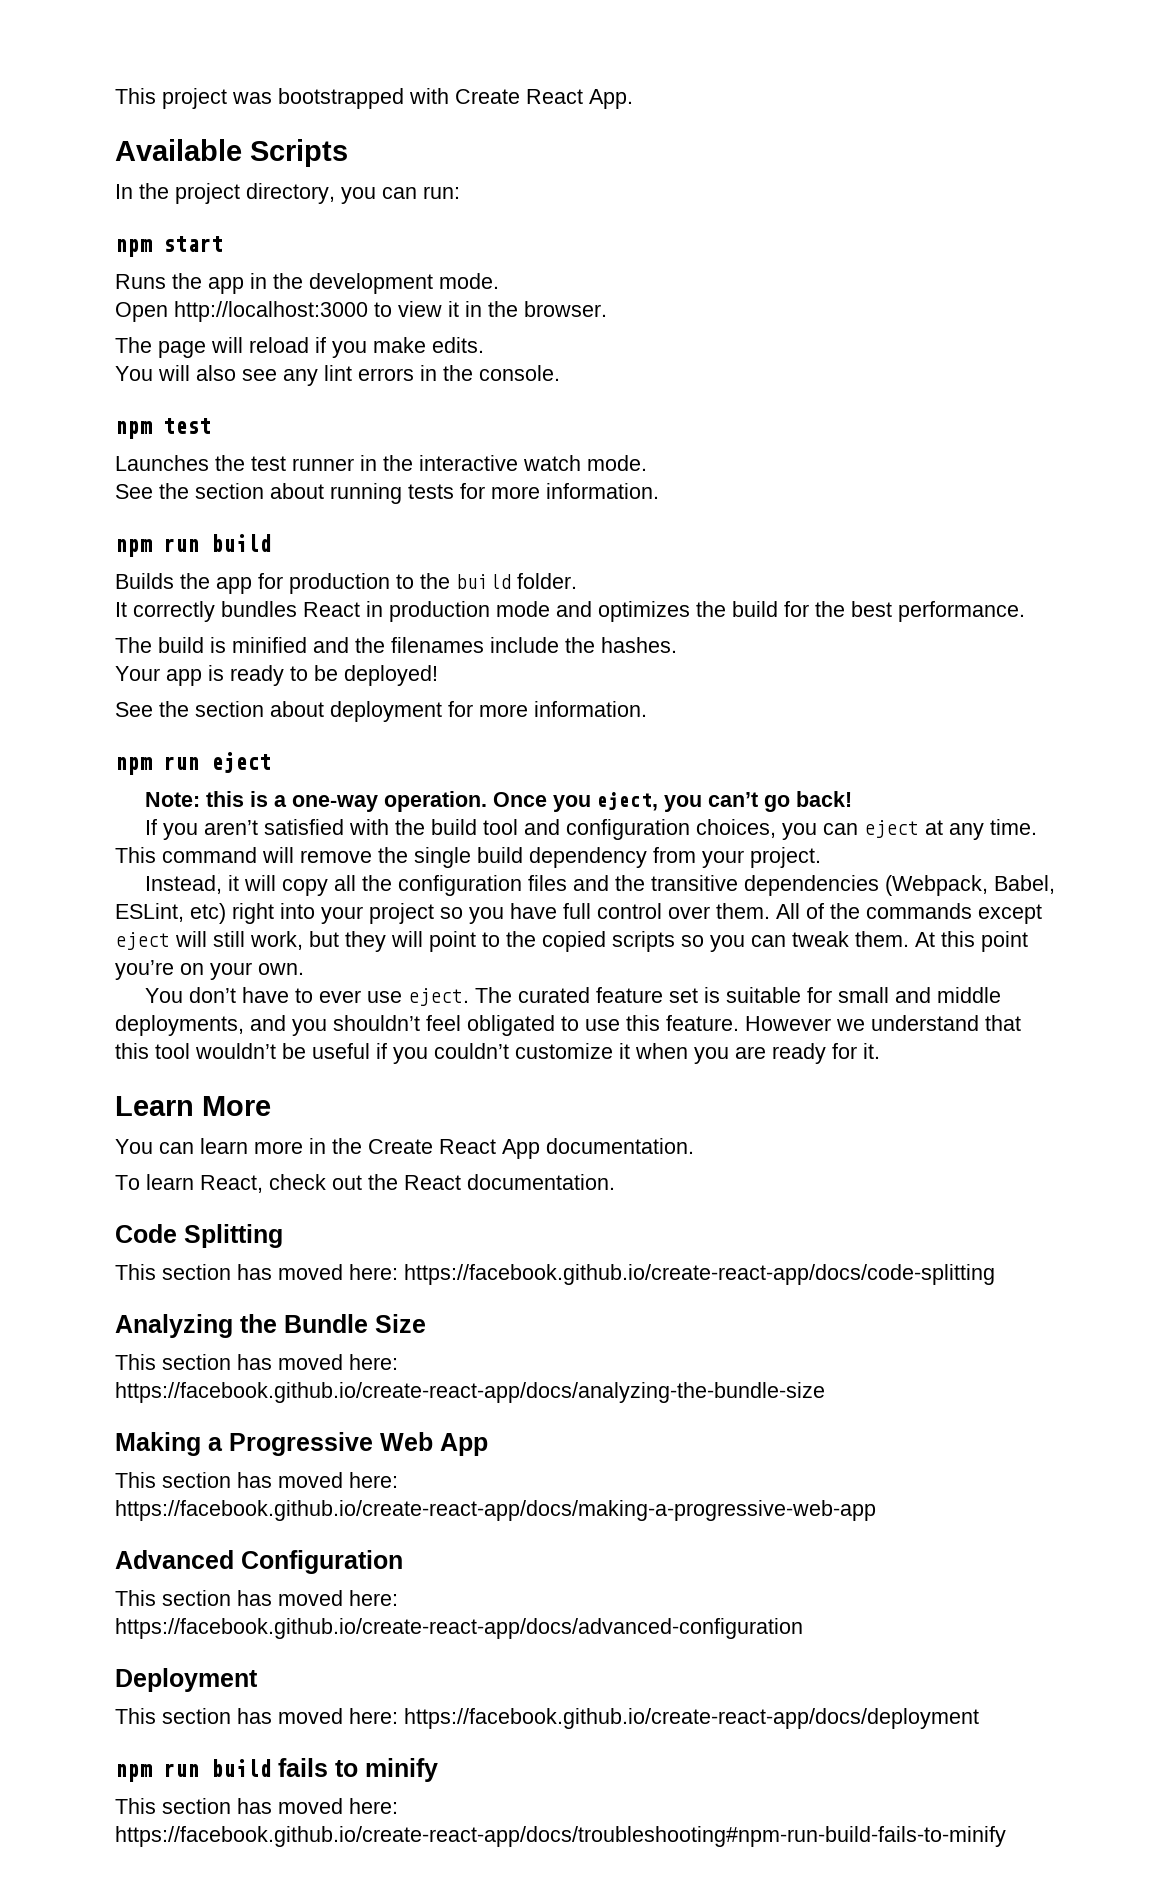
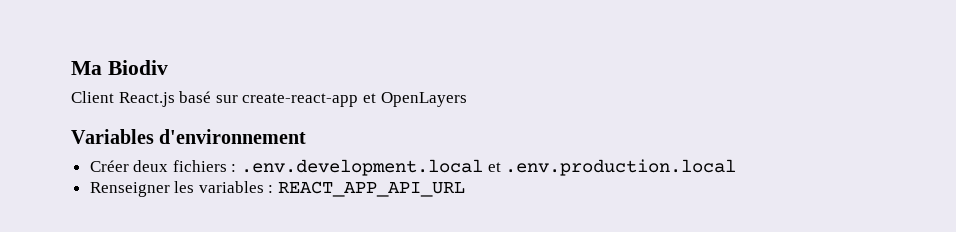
[115,88,633,109] [115,139,348,167] [115,183,460,204] [115,236,223,257] [115,273,499,294] [115,301,607,322] [115,337,484,358] [115,365,560,386] [115,418,211,439] [115,455,647,471] [115,483,659,504] [115,534,271,557] [115,573,577,594] [115,601,1025,622] [115,637,677,653] [115,665,438,686] [115,701,647,722] [115,752,271,775] [145,791,853,812] [145,819,1038,840] [115,847,821,868] [145,875,1056,896] [115,903,1042,924] [115,931,1028,952] [115,960,304,980] [145,987,1002,1006] [115,1015,1021,1036] [115,1043,880,1064] [115,1096,271,1116] [115,1138,694,1159] [115,1174,615,1193] [115,1224,283,1248] [115,1264,995,1285] [115,1314,426,1338] [115,1354,398,1370] [115,1382,825,1403] [115,1432,488,1456] [115,1472,398,1488] [115,1500,876,1521] [115,1550,403,1574] [115,1590,398,1606] [115,1618,803,1639] [115,1668,258,1692] [115,1708,979,1729] [115,1758,438,1782] [115,1798,398,1814] [115,1826,1006,1847] This project was bootstrapped with Create React App. // Available Scripts // In the project directory, you can run: // npm start // Runs the app in the development mode. // Open http://localhost:3000 to view it in the browser. // The page will reload if you make edits. // You will also see any lint errors in the console. // npm test // Launches the test runner in the interactive watch mode. // See the section about running tests for more information. // npm run build // Builds the app for production to the build folder. // It correctly bundles React in production mode and optimizes the build for the best performance. // The build is minified and the filenames include the hashes. // Your app is ready to be deployed! // See the section about deployment for more information. // npm run eject // Note: this is a one-way operation. Once you eject, you can’t go back! // If you aren’t satisfied with the build tool and configuration choices, you can eject at any time. This command will remove the single build dependency from your project. // Instead, it will copy all the configuration files and the transitive dependencies (Webpack, Babel, ESLint, etc) right into your project so you have full control over them. All of the commands except eject will still work, but they will point to the copied scripts so you can tweak them. At this point you’re on your own. // You don’t have to ever use eject. The curated feature set is suitable for small and middle deployments, and you shouldn’t feel obligated to use this feature. However we understand that this tool wouldn’t be useful if you couldn’t customize it when you are ready for it. // Learn More // You can learn more in the Create React App documentation. // To learn React, check out the React documentation. // Code Splitting // This section has moved here: https://facebook.github.io/create-react-app/docs/code-splitting // Analyzing the Bundle Size // This section has moved here: https://facebook.github.io/create-react-app/docs/analyzing-the-bundle-size // Making a Progressive Web App // This section has moved here: https://facebook.github.io/create-react-app/docs/making-a-progressive-web-app // Advanced Configuration // This section has moved here: https://facebook.github.io/create-react-app/docs/advanced-configuration // Deployment // This section has moved here: https://facebook.github.io/create-react-app/docs/deployment // npm run build fails to minify // This section has moved here: https://facebook.github.io/create-react-app/docs/troubleshooting#npm-run-build-fails-to-minify -> [71,60,168,75] [71,91,467,107] [71,129,307,144] [89,159,737,176] [89,181,466,197] Ma Biodiv // Client React.js basé sur create-react-app et OpenLayers // Variables d'environnement // Créer deux fichiers : .env.development.local et .env.production.local // Renseigner les variables : REACT_APP_API_URL

